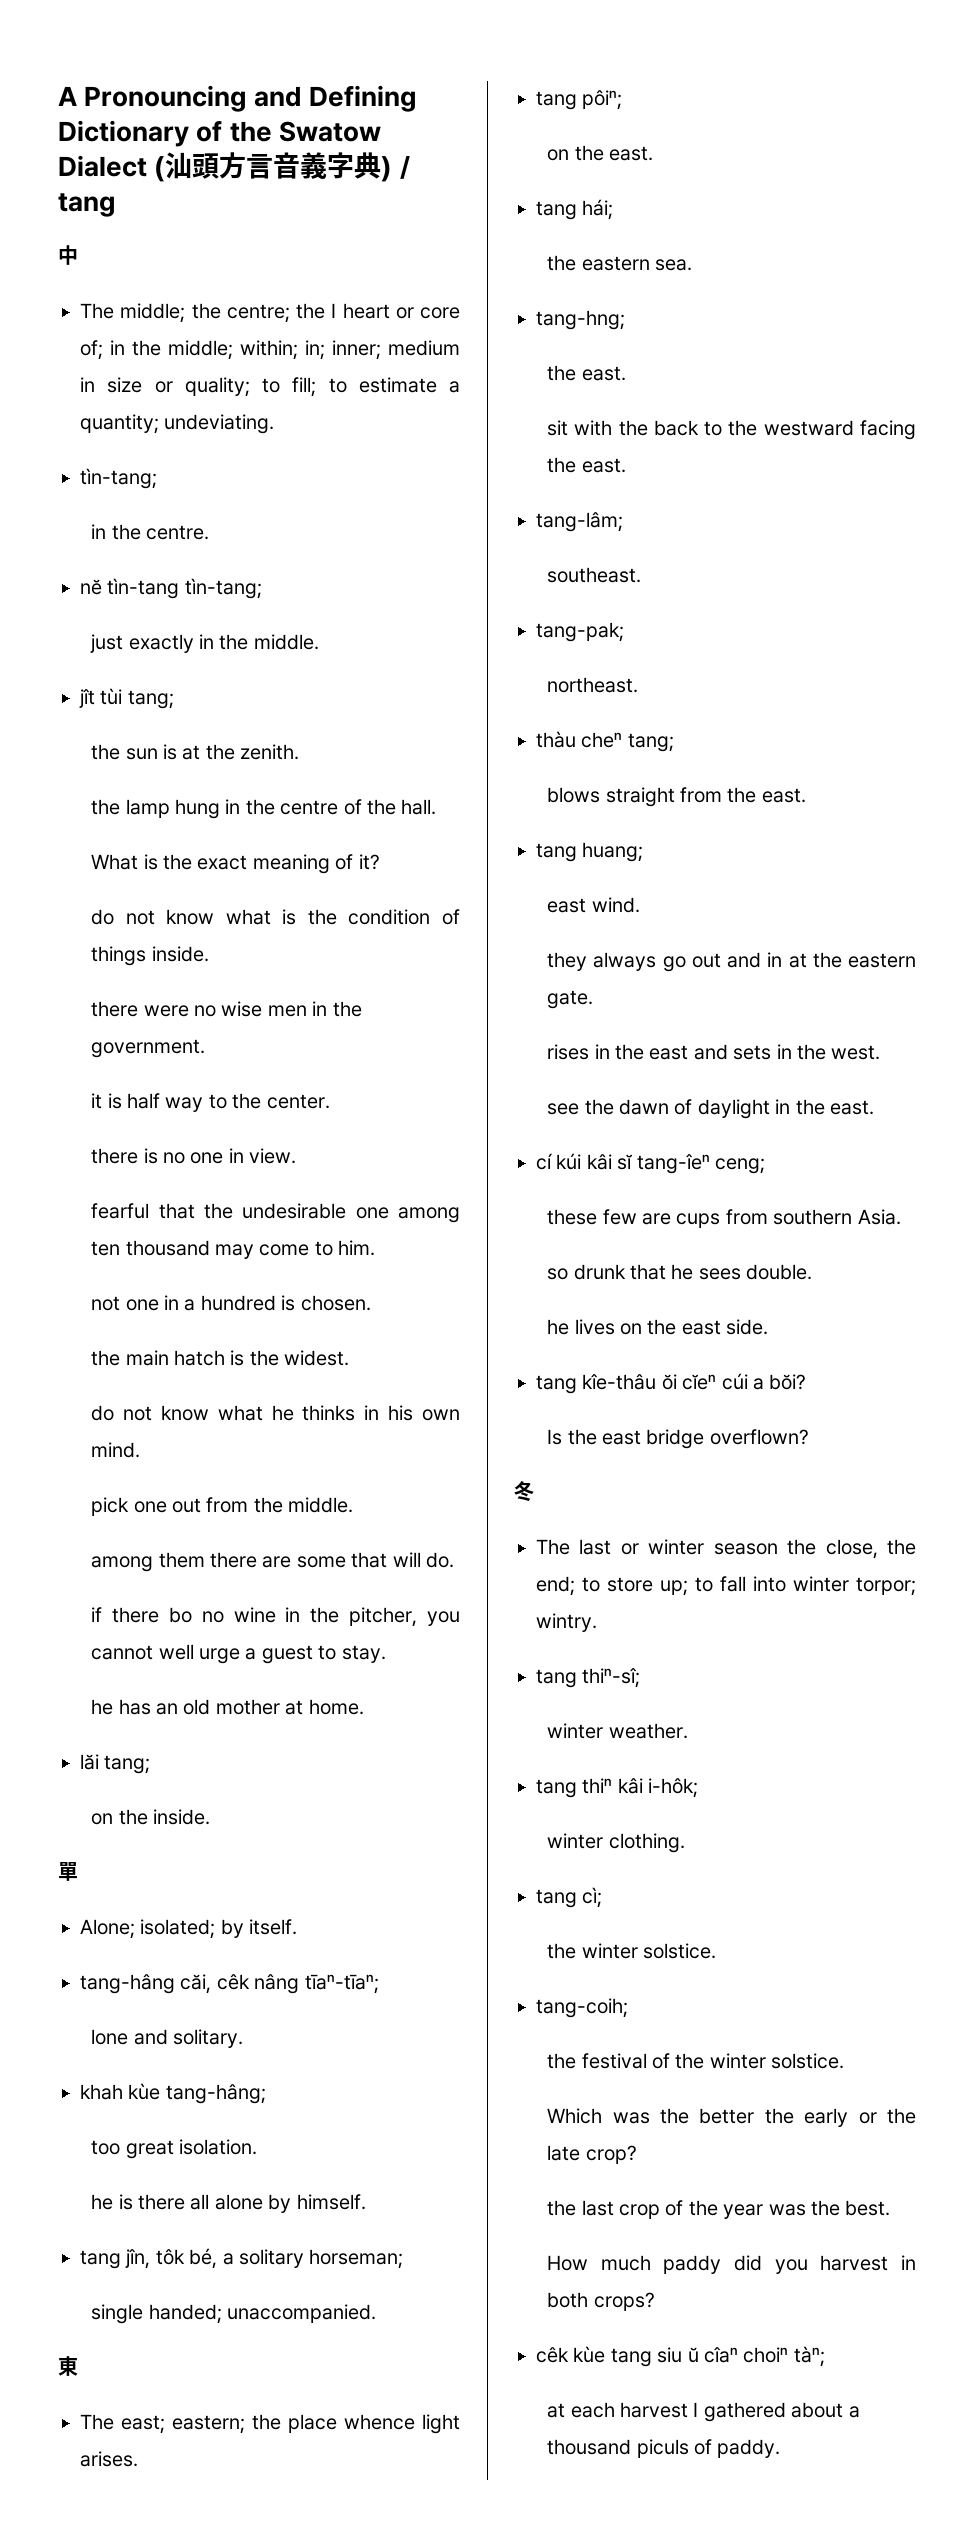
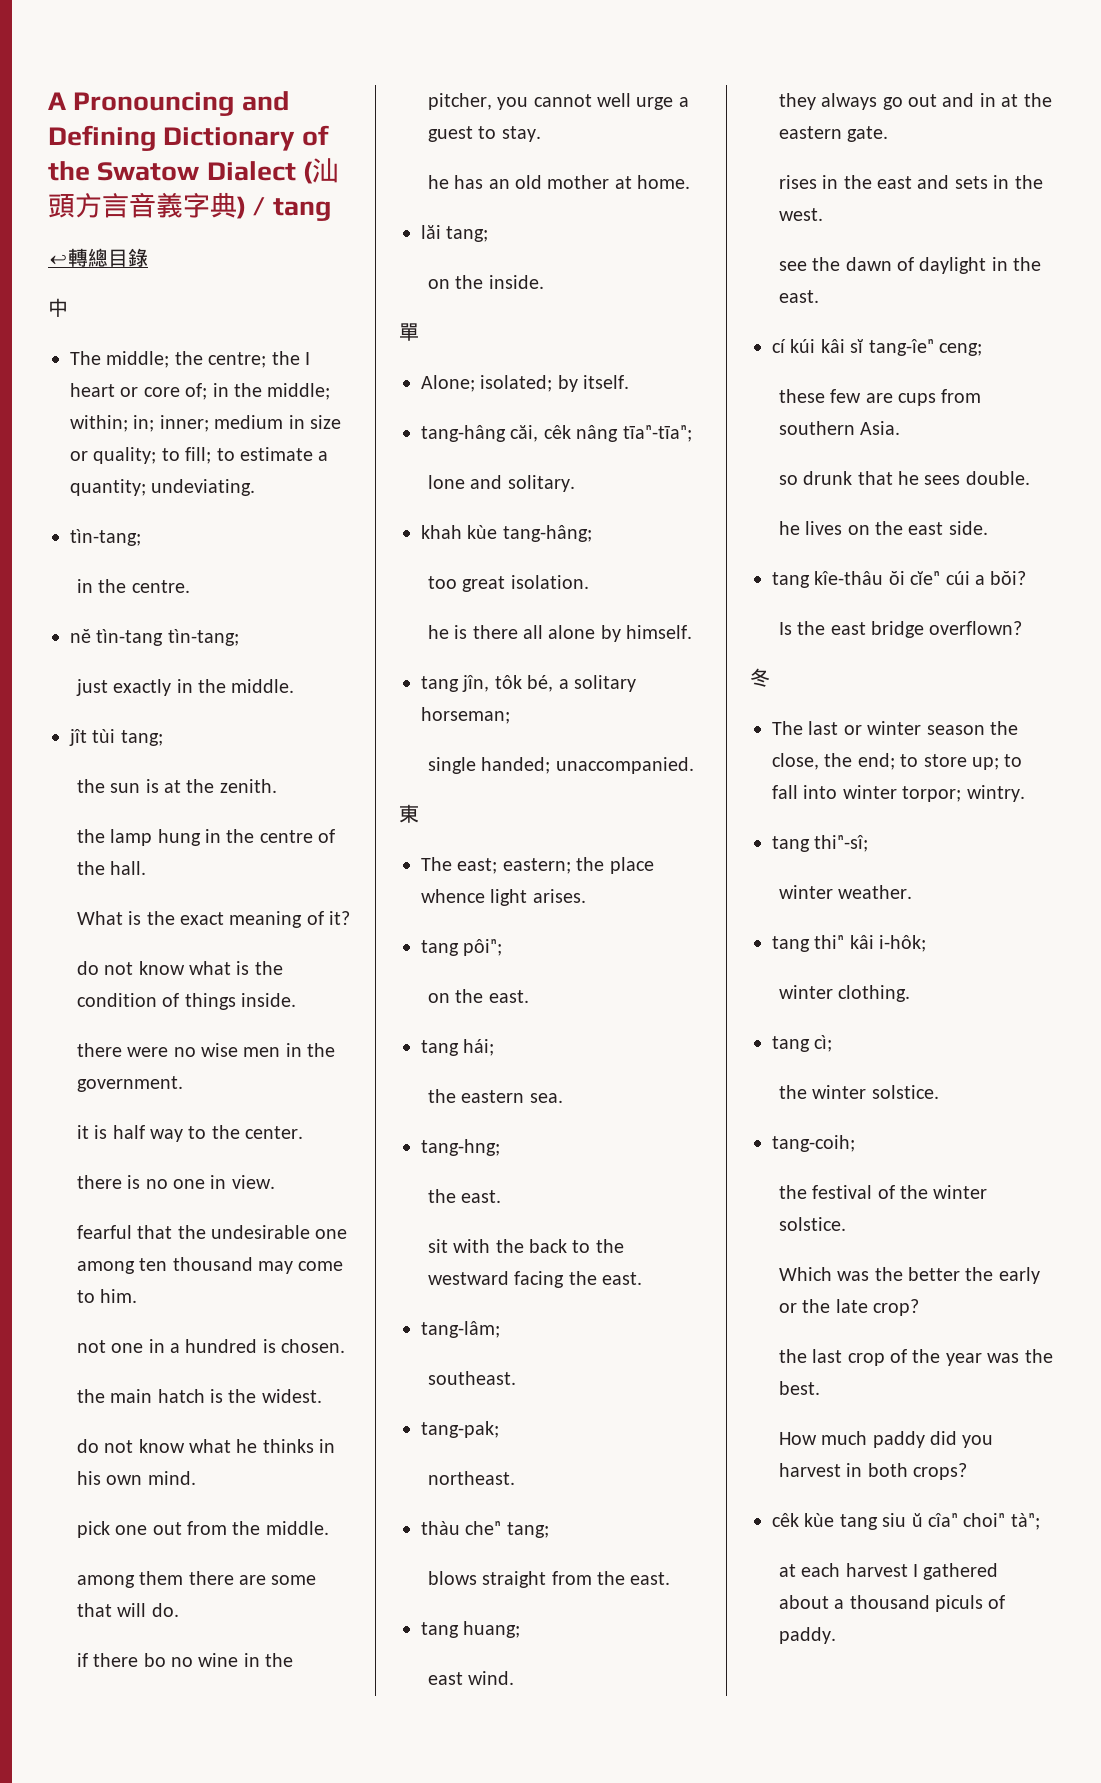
(115, 205) none -> [48,248,148,267] // ↩轉總目錄

